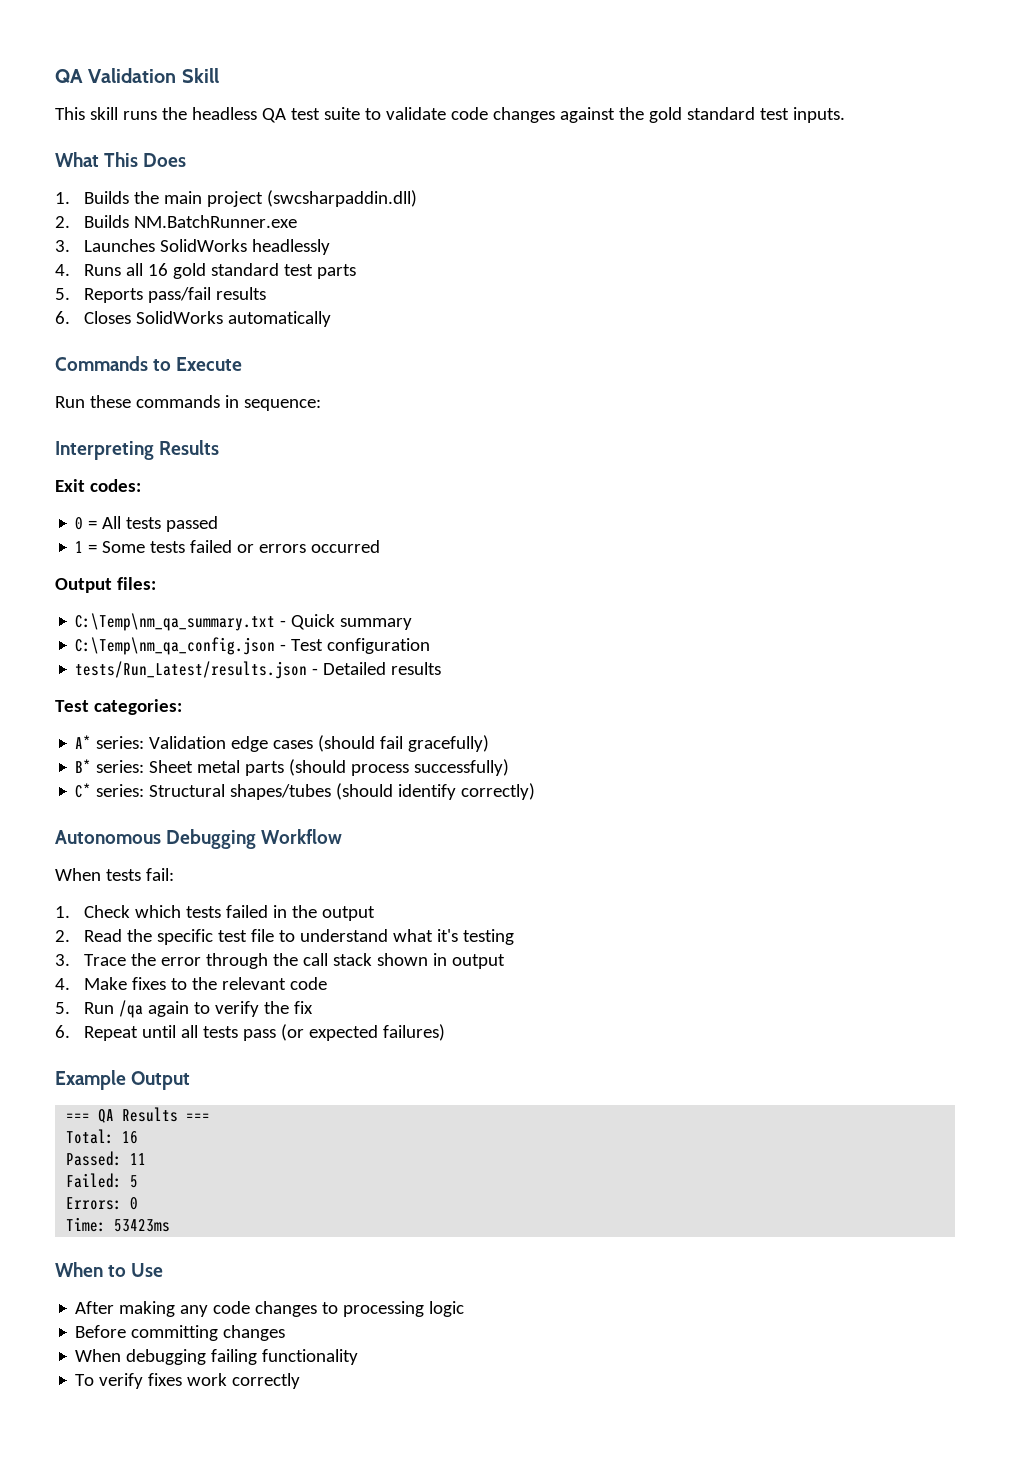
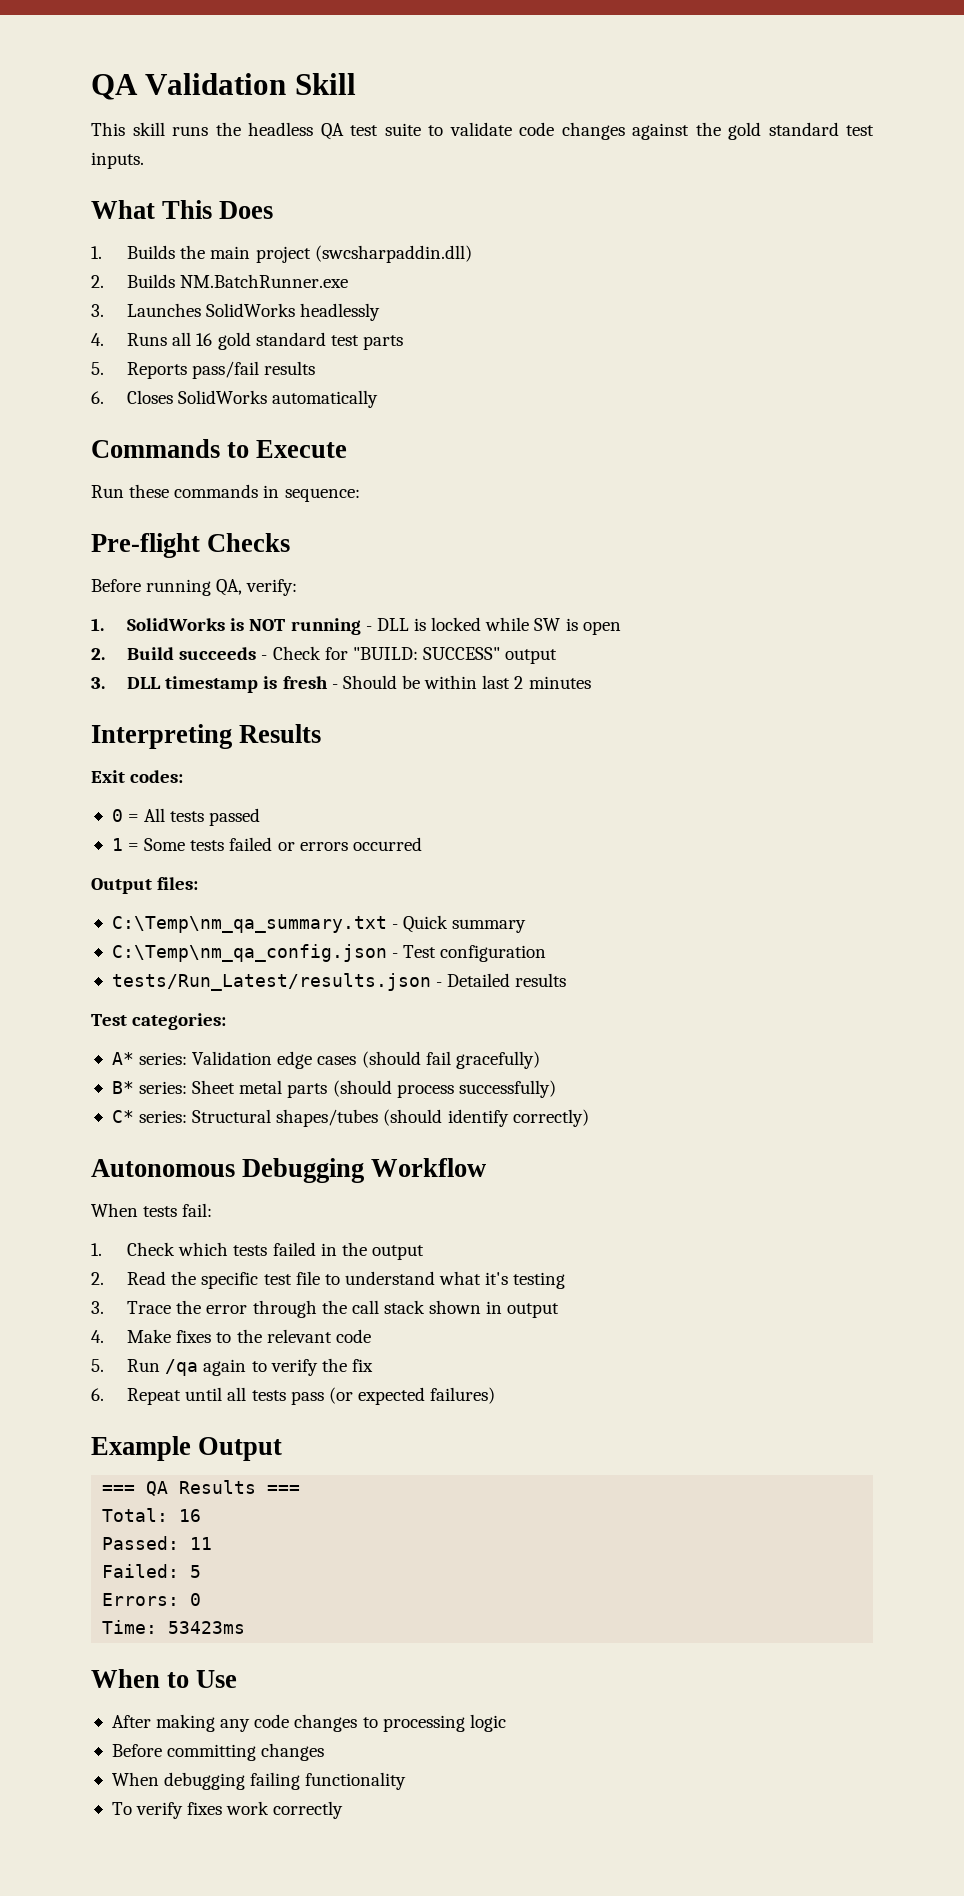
(321, 405) none -> [91,533,291,558] [91,579,298,596] [91,617,621,635] [91,646,558,664] [91,675,591,693] // Pre-flight Checks // Before running QA, verify: // 1. SolidWorks is NOT running - DLL is locked while SW is open // 2. Build succeeds - Check for "BUILD: SUCCESS" output // 3. DLL timestamp is fresh - Should be within last 2 minutes

